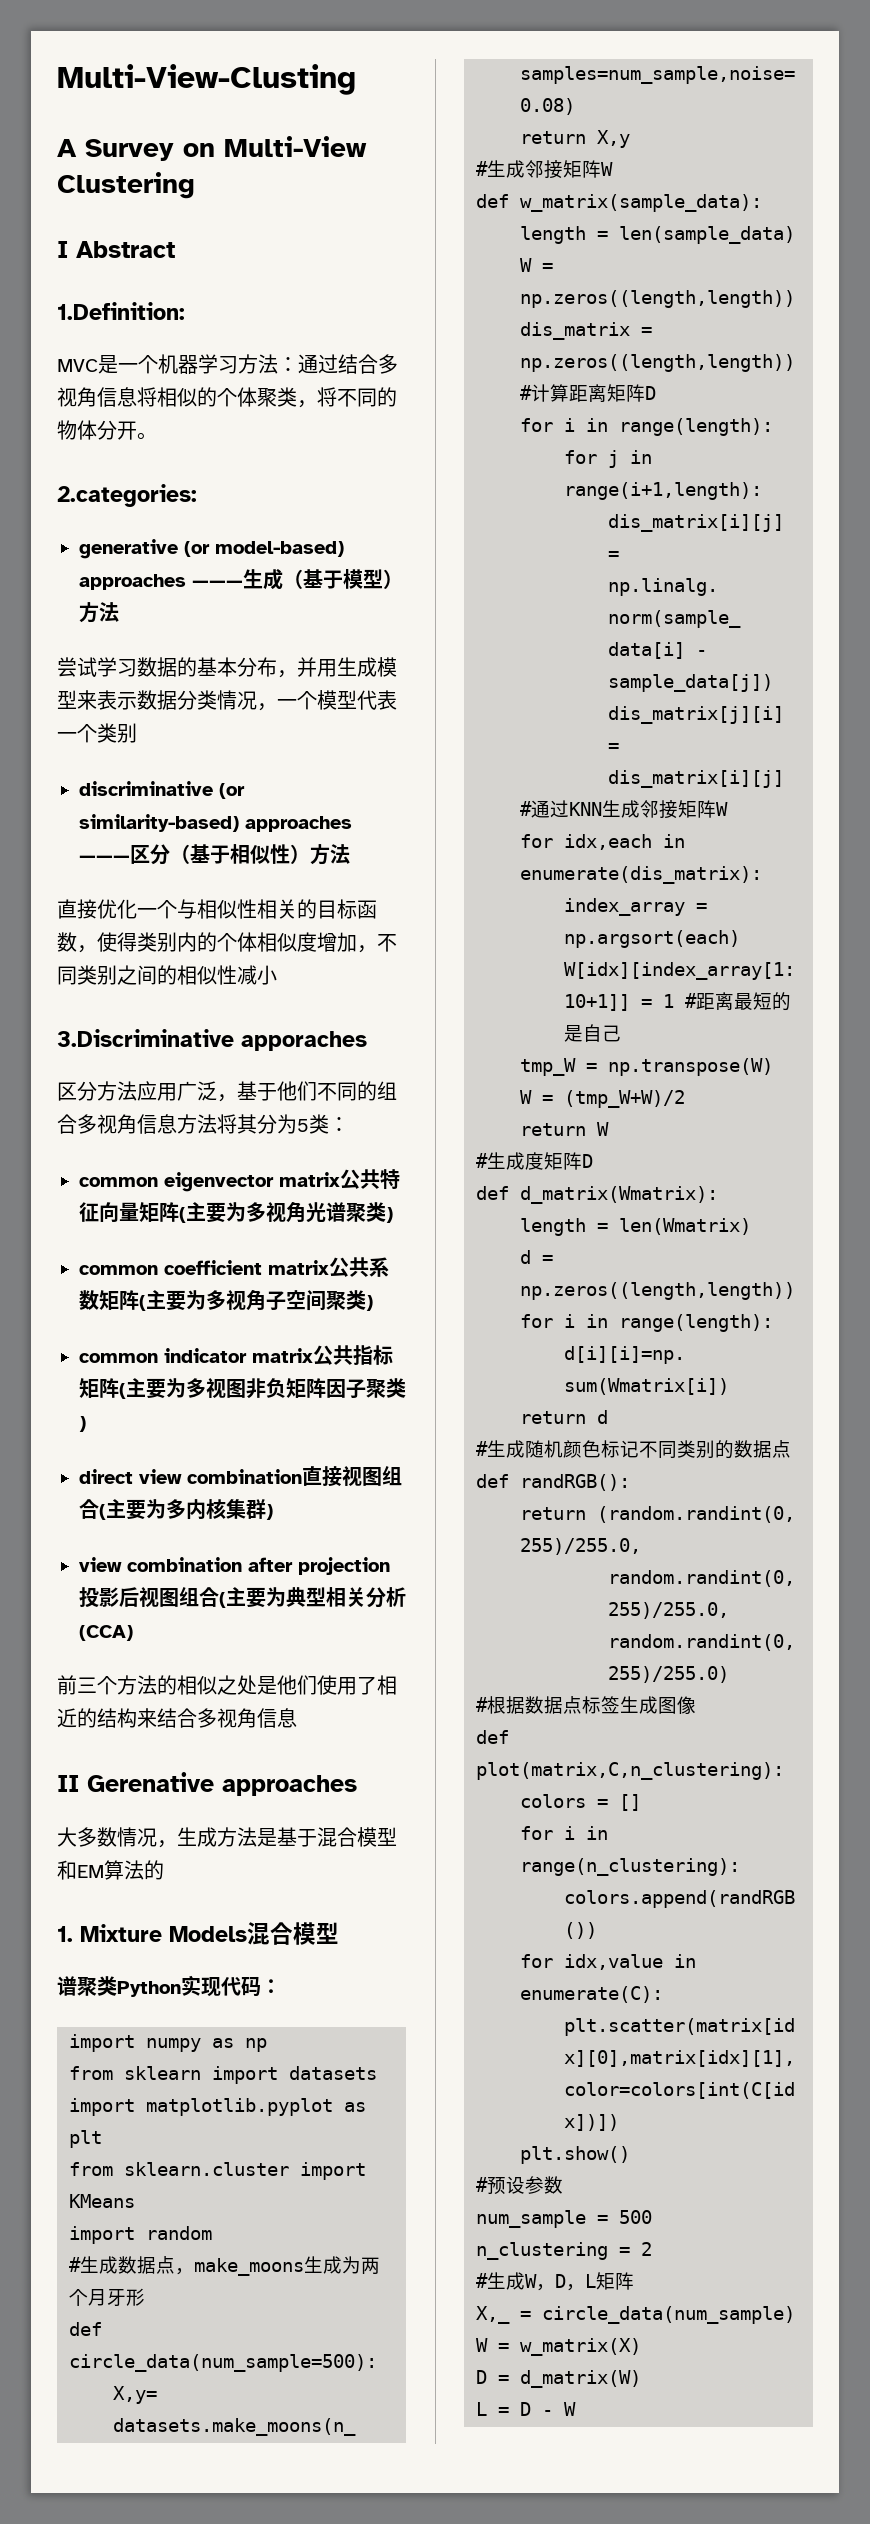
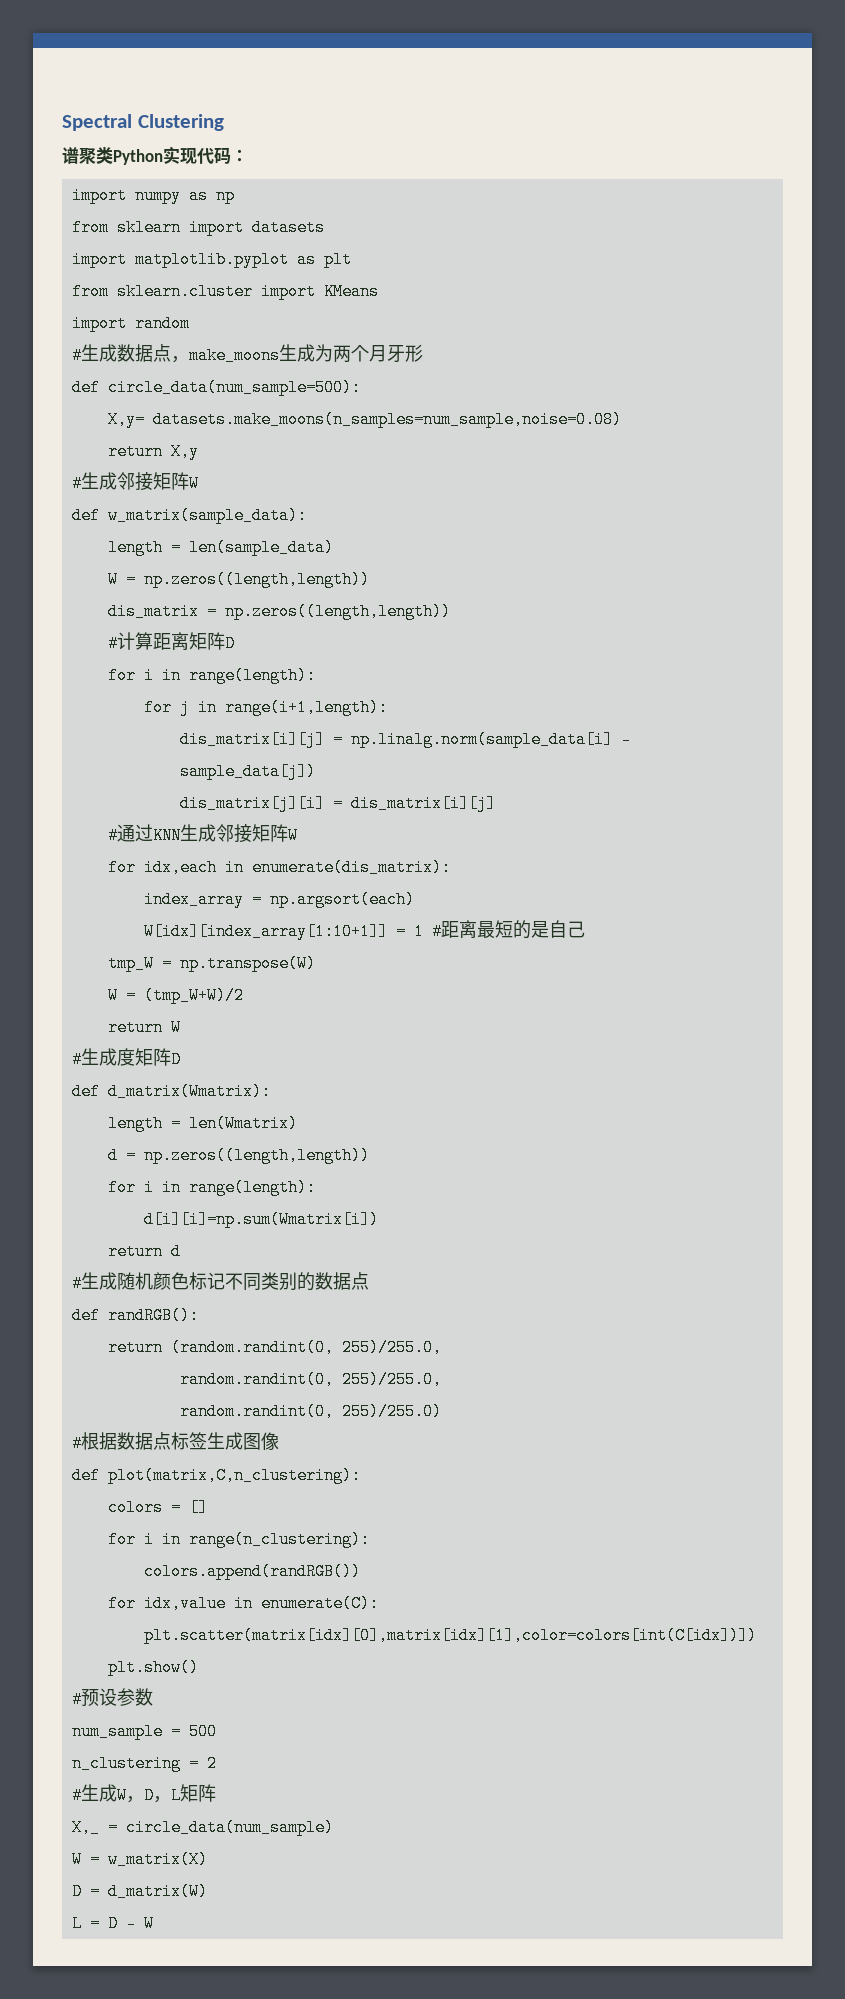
[57,64,356,95] [57,136,367,161] [57,172,195,199] [57,241,175,258] [57,302,185,320] [57,354,398,374] [57,387,397,408] [57,420,157,440] [57,484,197,507] [79,539,344,559] [79,568,403,590] [79,602,119,623] [57,657,397,678] [57,690,397,711] [57,723,137,743] [79,781,245,799] [79,814,352,832] [79,844,350,865] [57,899,377,919] [57,932,397,953] [57,965,277,985] [57,1029,367,1051] [57,1081,397,1102] [57,1114,349,1134] [79,1169,400,1192] [79,1201,393,1223] [79,1257,389,1277] [79,1289,373,1311] [79,1345,393,1365] [79,1378,406,1399] [79,1416,86,1432] [79,1466,402,1487] [79,1499,273,1520] [79,1557,390,1575] [79,1587,406,1608] [79,1625,133,1641] [57,1675,397,1695] [57,1708,297,1728] [57,1772,357,1796] [57,1827,397,1848] [57,1860,164,1880] [57,1922,339,1945] Multi-View-Clusting // A Survey on Multi-View Clustering // I Abstract // 1.Definition: // MVC是一个机器学习方法：通过结合多视角信息将相似的个体聚类，将不同的物体分开。 // 2.categories: // generative (or model-based) approaches ———生成（基于模型）方法 // 尝试学习数据的基本分布，并用生成模型来表示数据分类情况，一个模型代表一个类别 // discriminative (or similarity-based) approaches ———区分（基于相似性）方法 // 直接优化一个与相似性相关的目标函数，使得类别内的个体相似度增加，不同类别之间的相似性减小 // 3.Discriminative apporaches // 区分方法应用广泛，基于他们不同的组合多视角信息方法将其分为5类： // common eigenvector matrix公共特征向量矩阵(主要为多视角光谱聚类) // common coefficient matrix公共系数矩阵(主要为多视角子空间聚类) // common indicator matrix公共指标矩阵(主要为多视图非负矩阵因子聚类) // direct view combination直接视图组合(主要为多内核集群) // view combination after projection投影后视图组合(主要为典型相关分析(CCA) // 前三个方法的相似之处是他们使用了相近的结构来结合多视角信息 // II Gerenative approaches // 大多数情况，生成方法是基于混合模型和EM算法的 // 1. Mixture Models混合模型 -> [62,114,224,131] Spectral Clustering

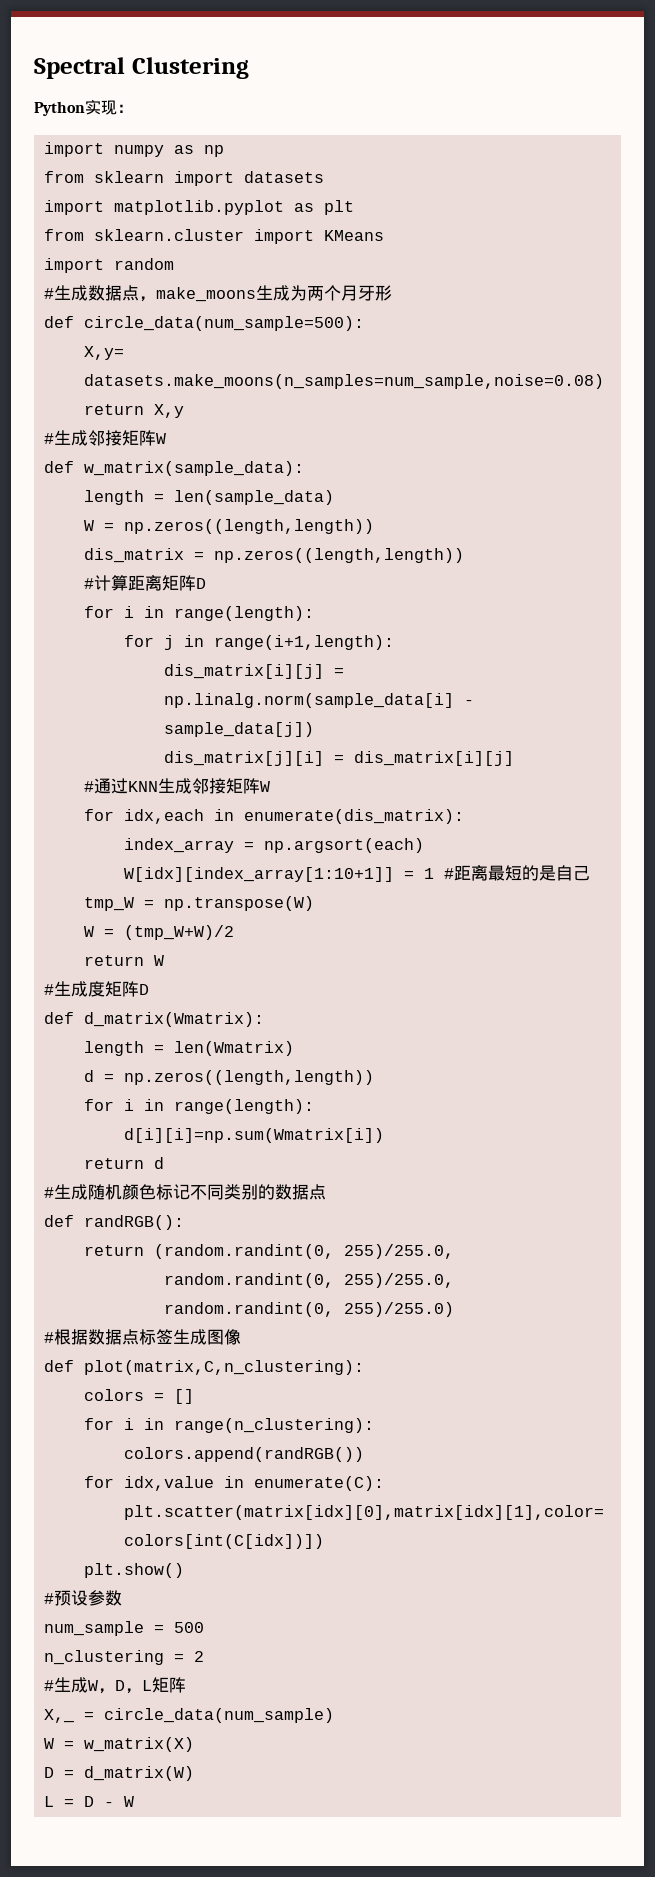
[62,147,113,164] 谱聚类 -> (249, 68) none
[197,147,231,164] 代码 -> (117, 107) none

